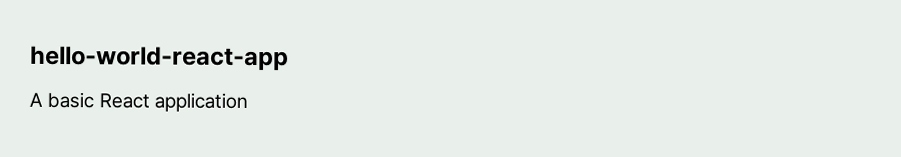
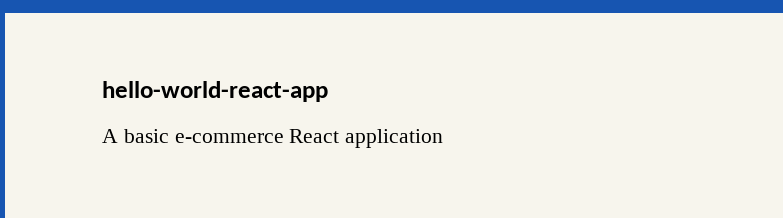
(95, 100) none -> [174,133,284,143] e-commerce

